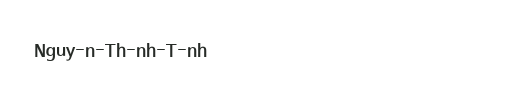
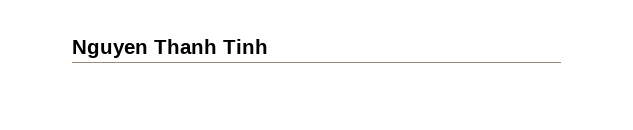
[34,43,207,61] Nguy-n-Th-nh-T-nh -> [72,39,268,58] Nguyen Thanh Tinh

